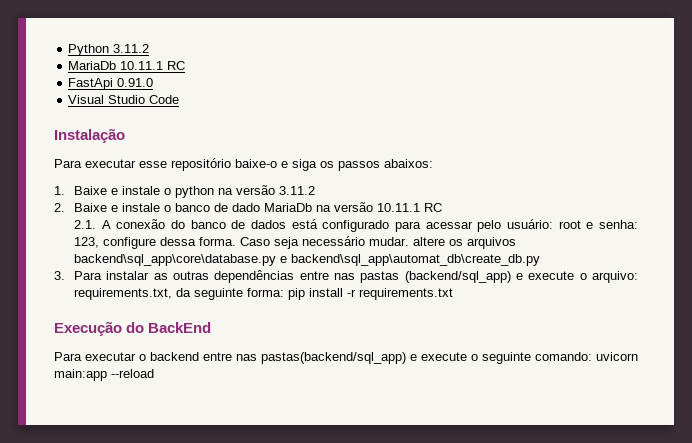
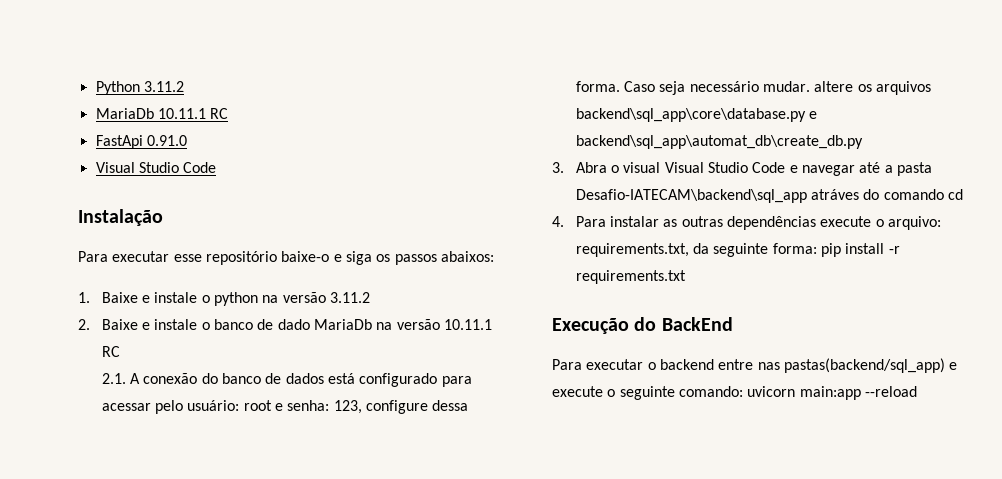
(65, 275) none -> [575,162,932,176] [575,189,964,203] [552,216,564,227] Abra o visual Visual Studio Code e navegar até a pasta Desafio-IATECAM\backend\sql_app atráves do comando cd // 4.
[299,271,524,283] entre nas pastas (backend/sql_app) e -> (817, 223) none

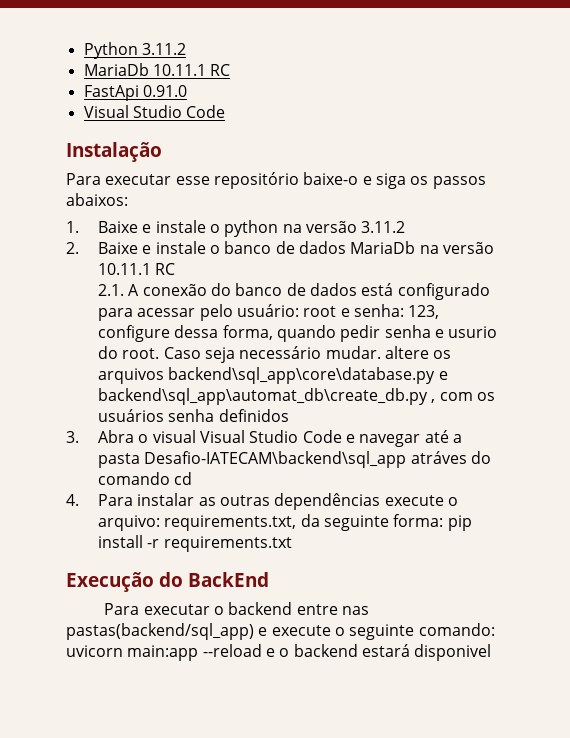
[277,319,310,330] dado -> [298,241,346,254] dados
[575,81,620,92] forma. -> [222,325,498,342] [97,346,160,359] forma, quando pedir senha e usurio do root.
(863, 142) none -> [431,392,495,403] [97,409,289,422] , com os usuários senha definidos
(917, 391) none -> [265,644,492,661] e o backend estará disponivel

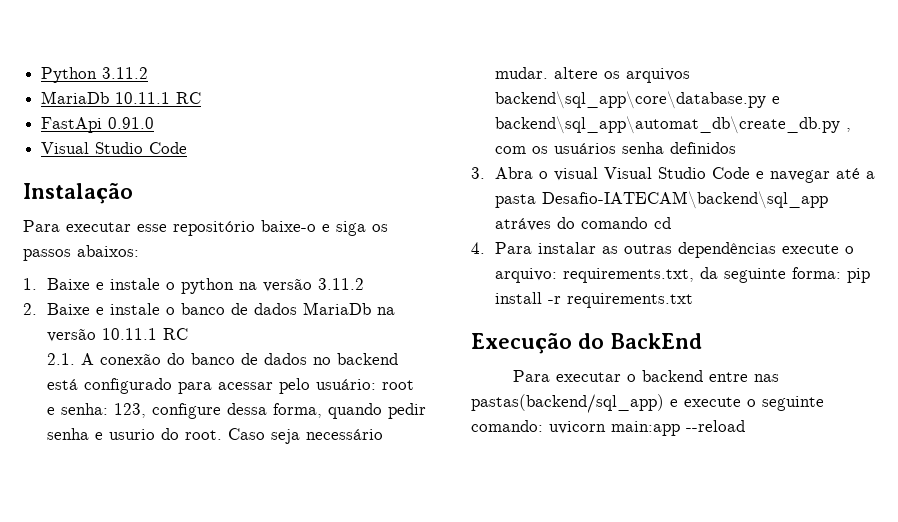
(357, 289) none -> [312,353,398,365] no backend
[265,644,492,661] e o backend estará disponivel -> (745, 426) none

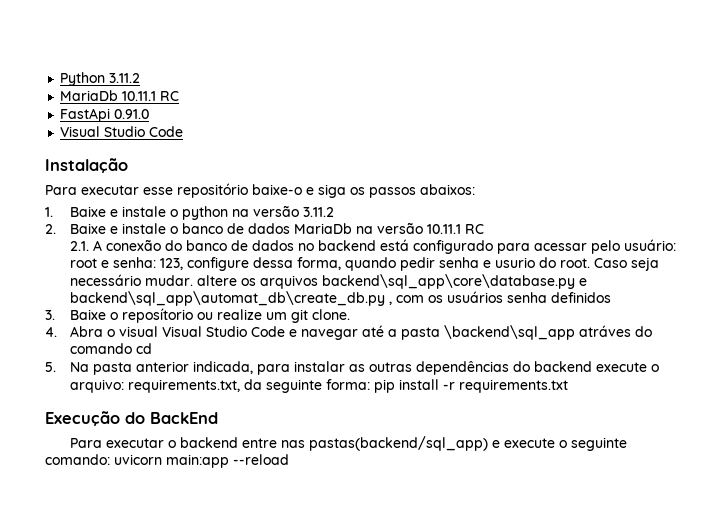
(485, 173) none -> [70,308,351,323] [45,327,57,337] Baixe o reposítorio ou realize um git clone. // 4.
[541,191,828,209] Desafio-IATECAM\backend\sql_app -> [444,325,576,340] \backend\sql_app
[471,242,532,254] 4. Para -> [45,361,291,375] 5. Na pasta anterior indicada, para
(776, 250) none -> [513,361,593,372] do backend

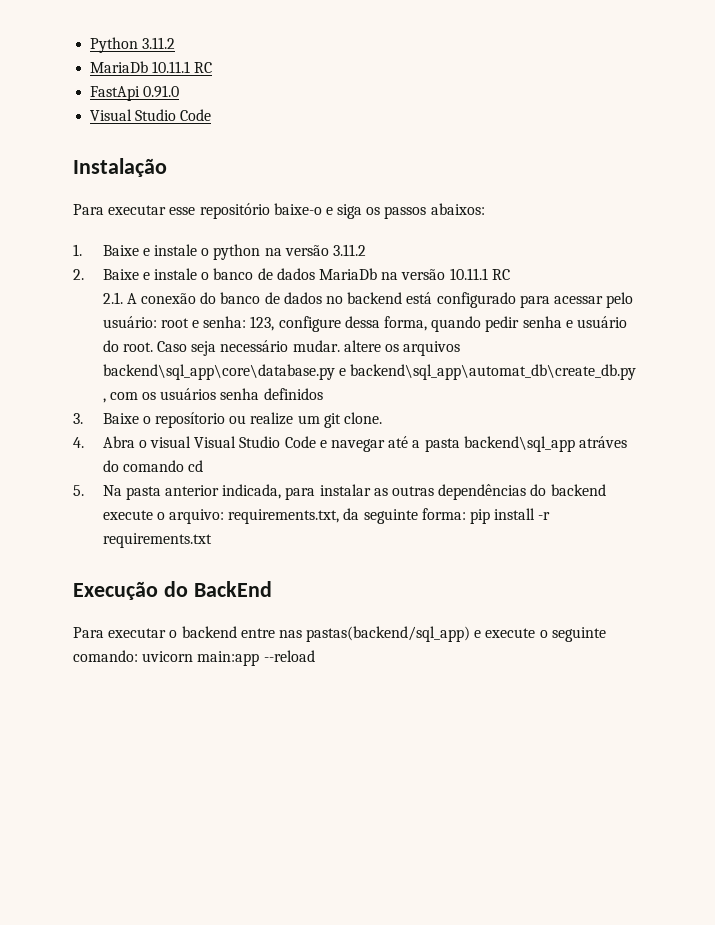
[495,257,536,268] usurio -> [576,316,627,328] usuário
[444,325,576,340] \backend\sql_app -> [463,436,575,452] backend\sql_app

